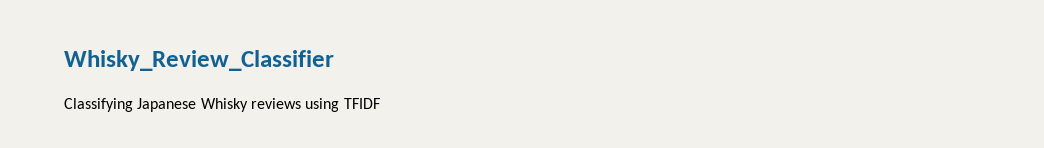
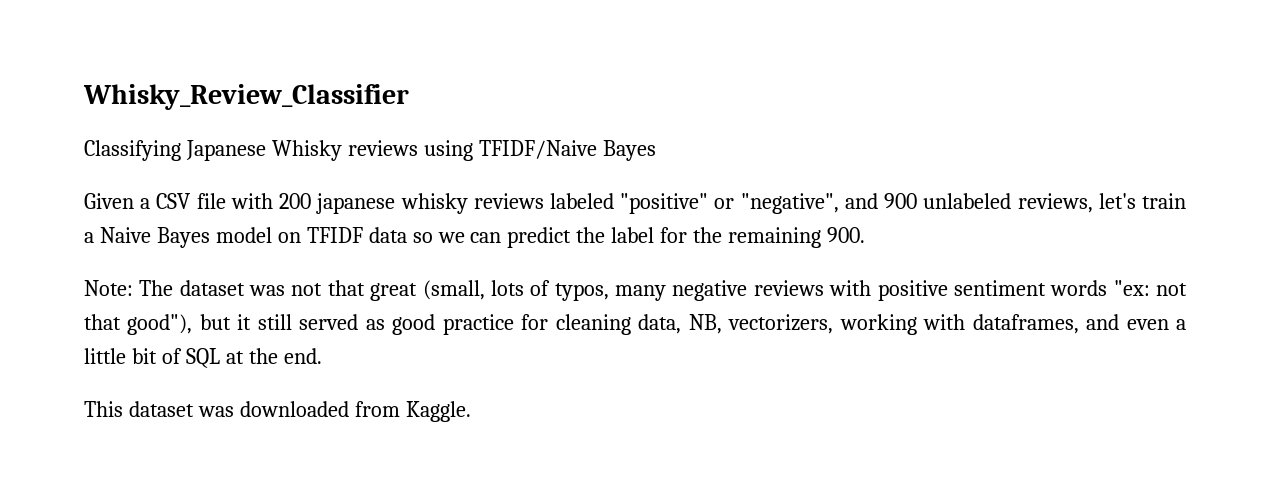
[343,98,380,109] TFIDF -> [478,140,656,161] [84,193,1186,214] [84,227,866,248] [84,280,1187,301] [84,314,1186,335] [84,348,322,368] [84,401,471,422] TFIDF/Naive Bayes // Given a CSV file with 200 japanese whisky reviews labeled "positive" or "negative", and 900 unlabeled reviews, let's train a Naive Bayes model on TFIDF data so we can predict the label for the remaining 900. // Note: The dataset was not that great (small, lots of typos, many negative reviews with positive sentiment words "ex: not that good"), but it still served as good practice for cleaning data, NB, vectorizers, working with dataframes, and even a little bit of SQL at the end. // This dataset was downloaded from Kaggle.

